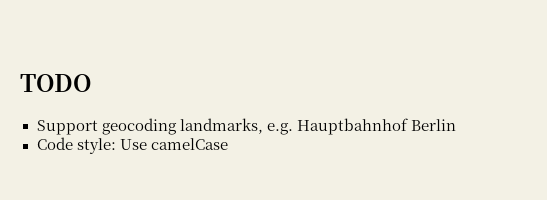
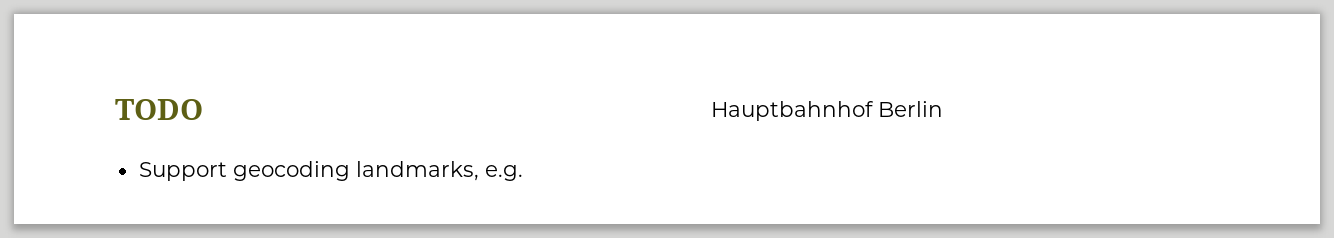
[36,137,228,154] // Code style: Use camelCase -> (943, 109) none

